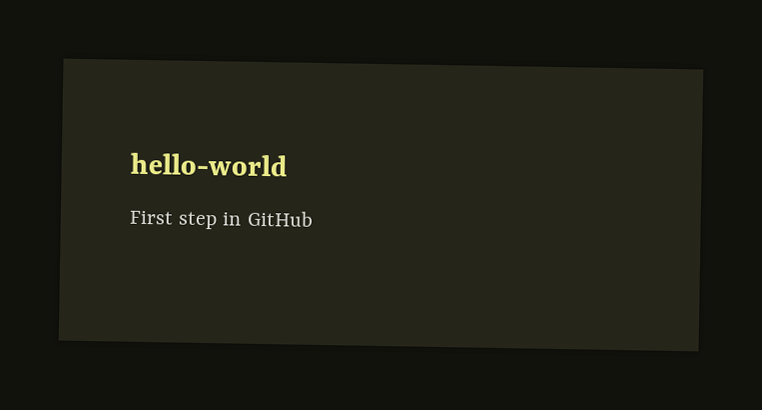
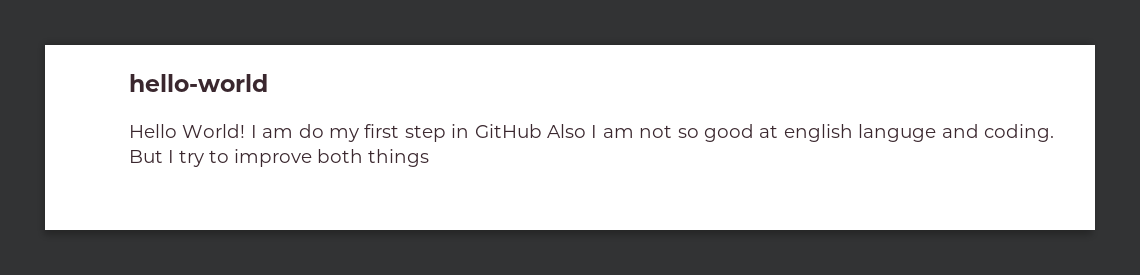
[129,210,313,230] First step in GitHub -> [129,124,1054,142] [129,149,429,167] Hello World! I am do my first step in GitHub Also I am not so good at english languge and coding. But I try to improve both things

